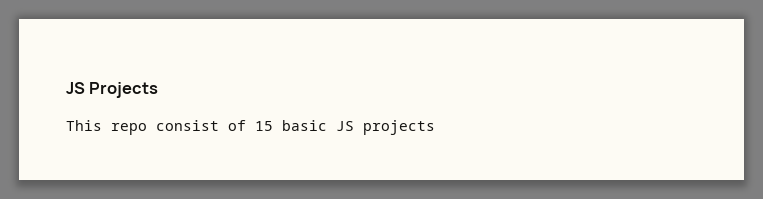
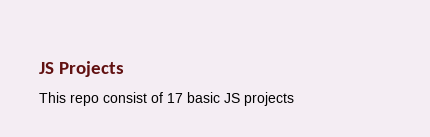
[255,121,273,131] 15 -> [167,93,183,103] 17

